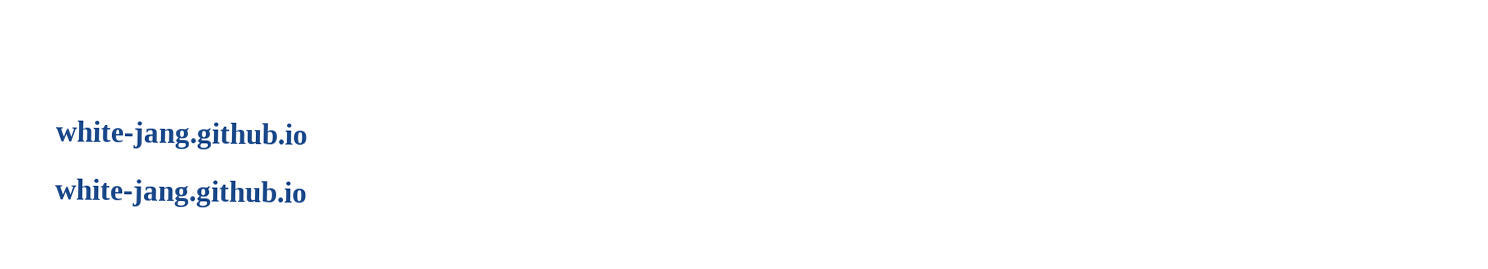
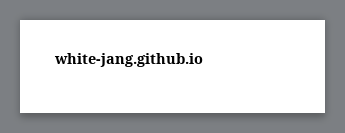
[55,120,309,151] [54,178,308,209] white-jang.github.io // white-jang.github.io -> [54,53,203,67] white-jang.github.io

